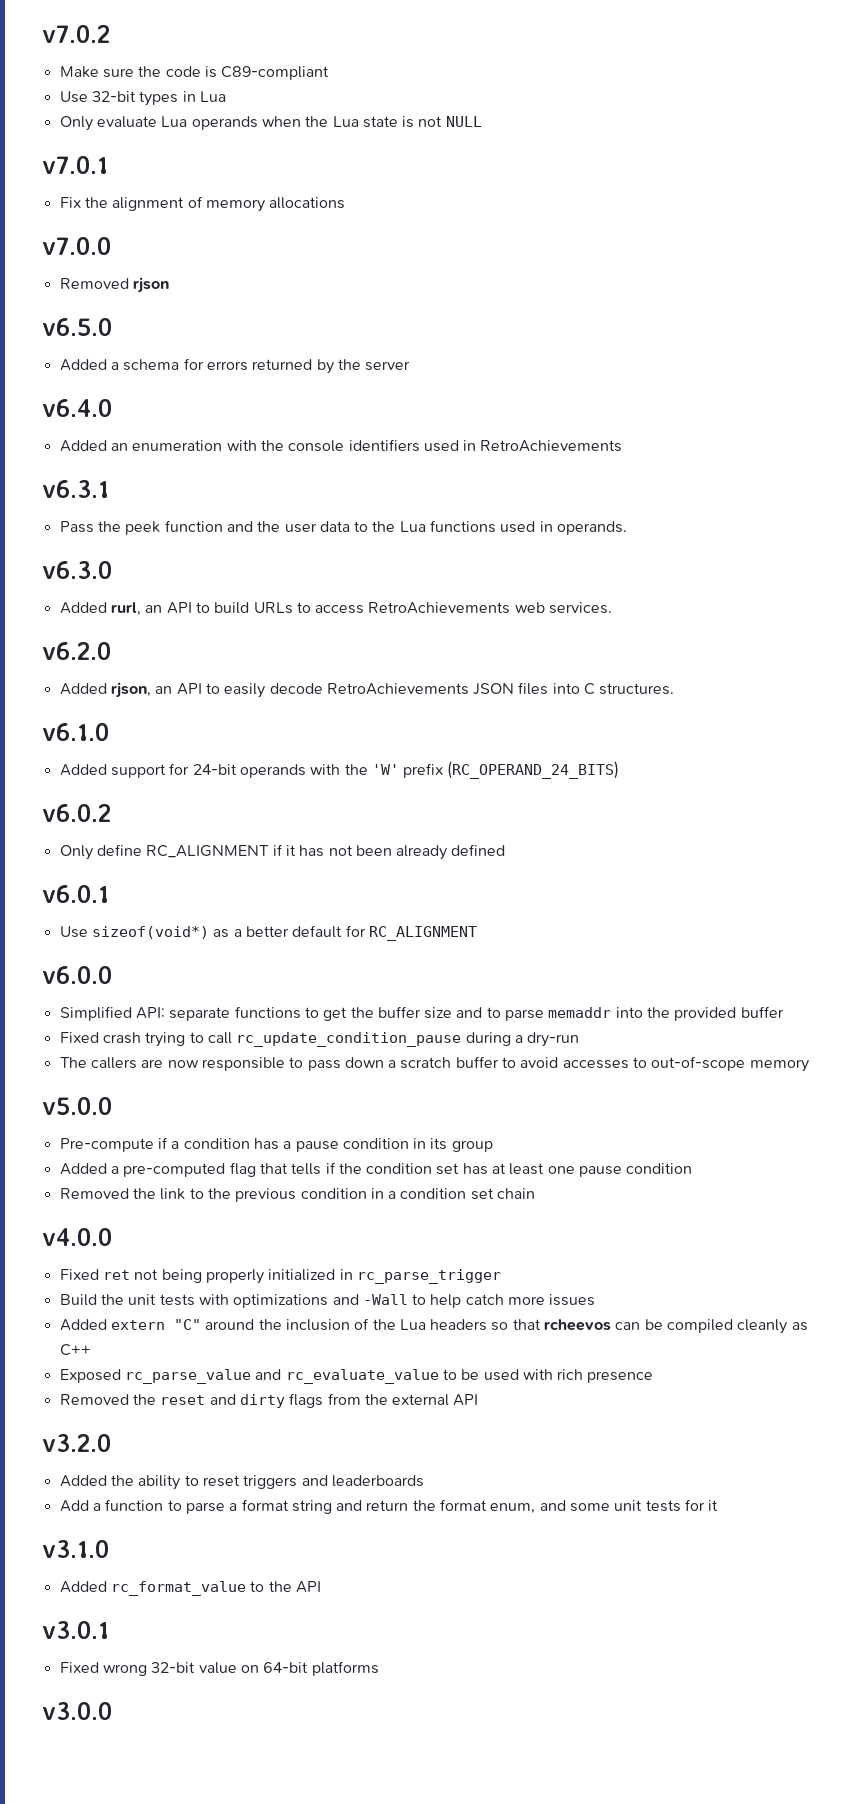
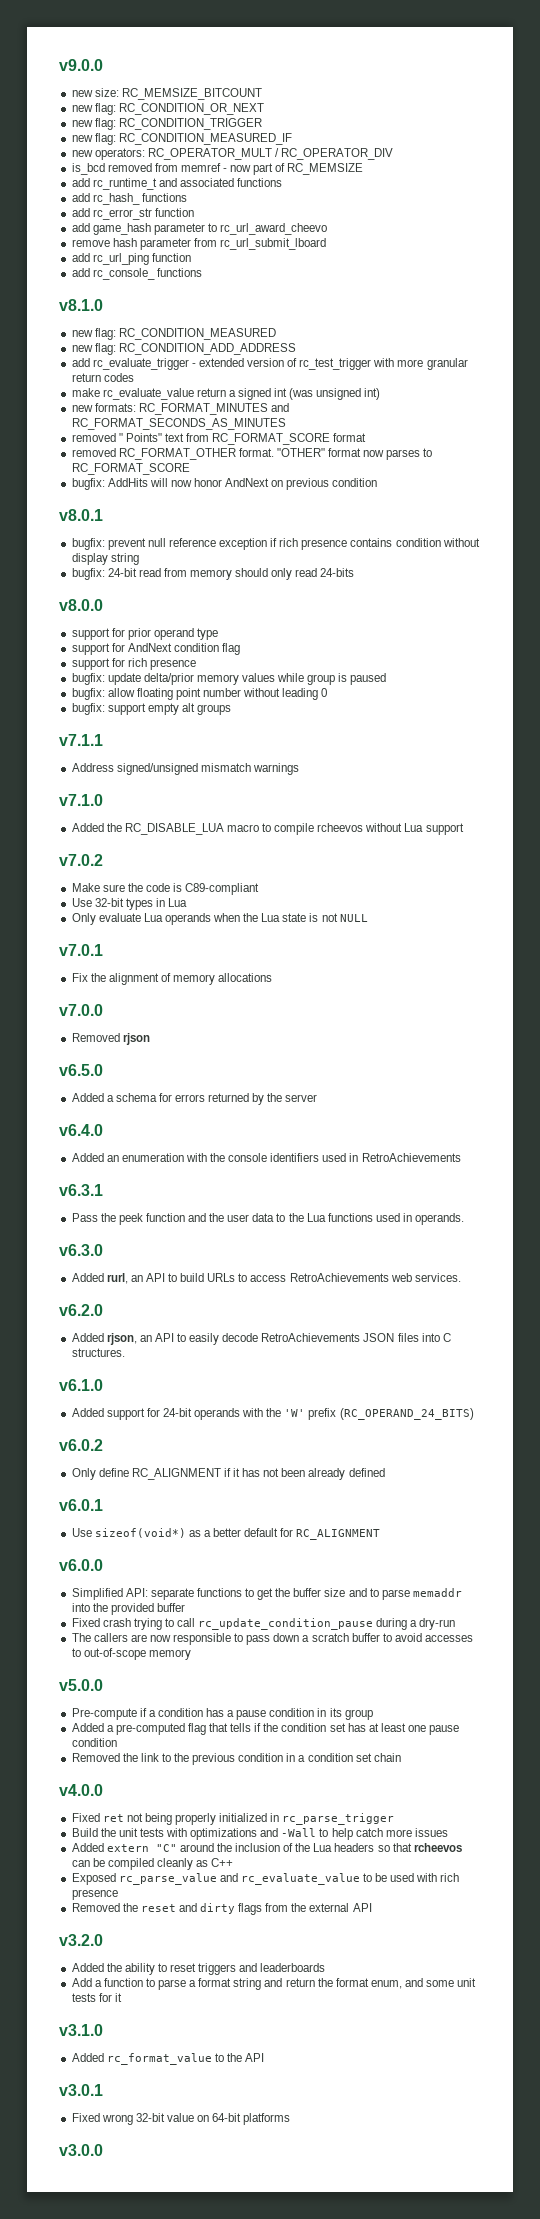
(42, 34) none -> [59,59,103,71] [71,88,262,100] [71,103,264,115] [71,118,262,130] [71,133,292,145] [71,148,394,160] [71,163,364,175] [71,178,283,190] [71,193,187,205] [71,208,194,220] [71,223,328,235] [71,238,327,250] [71,253,191,265] [71,268,202,280] [59,299,103,311] [71,328,276,340] [71,343,296,355] [71,358,468,370] [71,373,134,382] [71,388,381,400] [71,403,289,415] [71,418,286,430] [71,433,367,445] [71,448,433,460] [71,463,190,475] [71,478,378,490] [59,509,103,521] [71,538,480,550] [71,553,139,565] [71,568,355,580] [59,599,103,611] [71,628,219,640] [71,643,241,655] [71,658,196,670] [71,673,387,685] [71,688,328,700] [71,703,232,715] [59,734,103,746] [71,763,299,775] [59,794,103,806] [71,823,464,835] v9.0.0 // new size: RC_MEMSIZE_BITCOUNT // new flag: RC_CONDITION_OR_NEXT // new flag: RC_CONDITION_TRIGGER // new flag: RC_CONDITION_MEASURED_IF // new operators: RC_OPERATOR_MULT / RC_OPERATOR_DIV // is_bcd removed from memref - now part of RC_MEMSIZE // add rc_runtime_t and associated functions // add rc_hash_ functions // add rc_error_str function // add game_hash parameter to rc_url_award_cheevo // remove hash parameter from rc_url_submit_lboard // add rc_url_ping function // add rc_console_ functions // v8.1.0 // new flag: RC_CONDITION_MEASURED // new flag: RC_CONDITION_ADD_ADDRESS // add rc_evaluate_trigger - extended version of rc_test_trigger with more granular return codes // make rc_evaluate_value return a signed int (was unsigned int) // new formats: RC_FORMAT_MINUTES and RC_FORMAT_SECONDS_AS_MINUTES // removed " Points" text from RC_FORMAT_SCORE format // removed RC_FORMAT_OTHER format. "OTHER" format now parses to RC_FORMAT_SCORE // bugfix: AddHits will now honor AndNext on previous condition // v8.0.1 // bugfix: prevent null reference exception if rich presence contains condition without display string // bugfix: 24-bit read from memory should only read 24-bits // v8.0.0 // support for prior operand type // support for AndNext condition flag // support for rich presence // bugfix: update delta/prior memory values while group is paused // bugfix: allow floating point number without leading 0 // bugfix: support empty alt groups // v7.1.1 // Address signed/unsigned mismatch warnings // v7.1.0 // Added the RC_DISABLE_LUA macro to compile rcheevos without Lua support //

